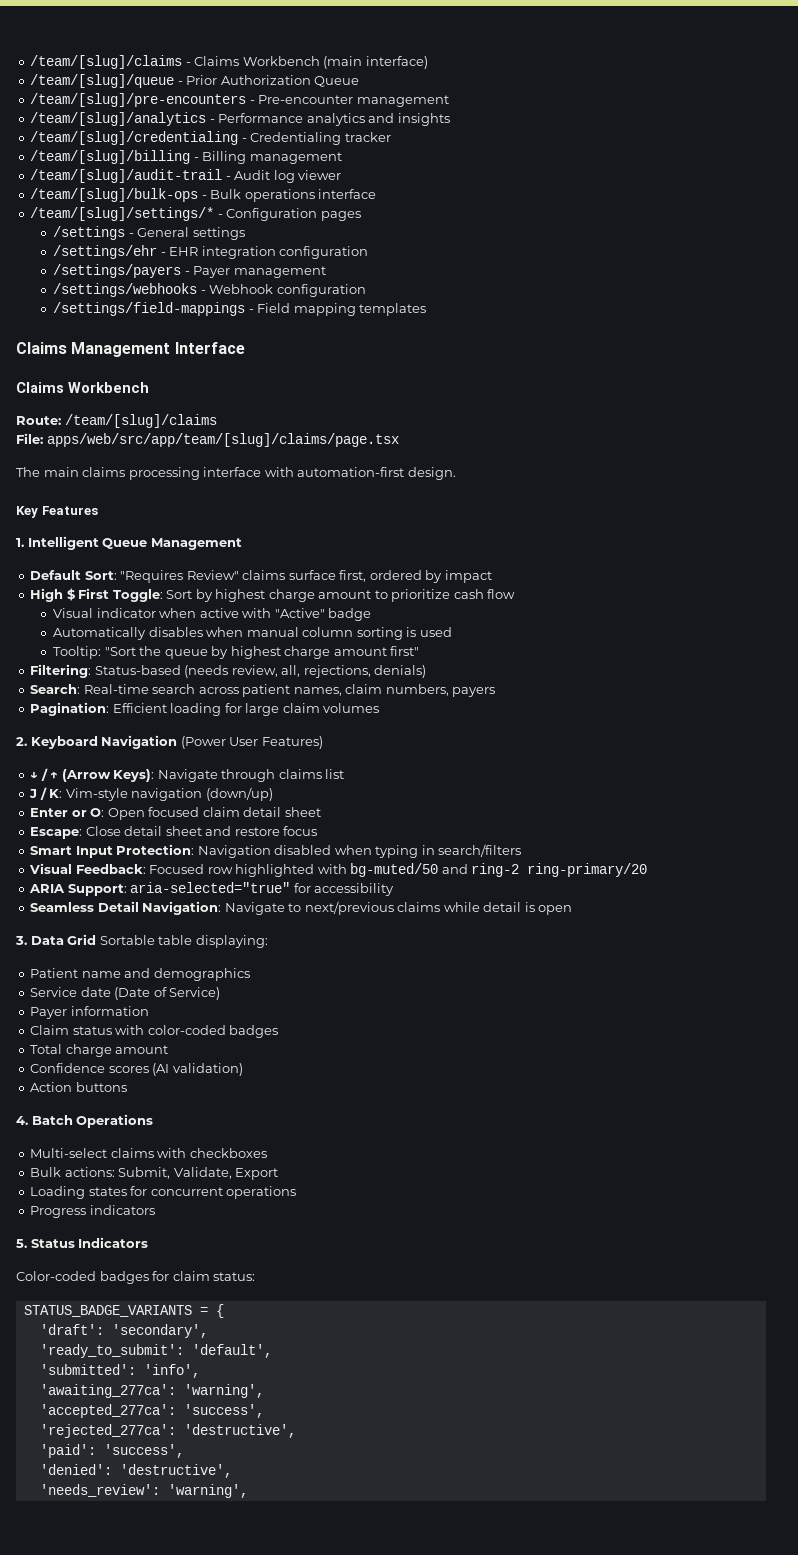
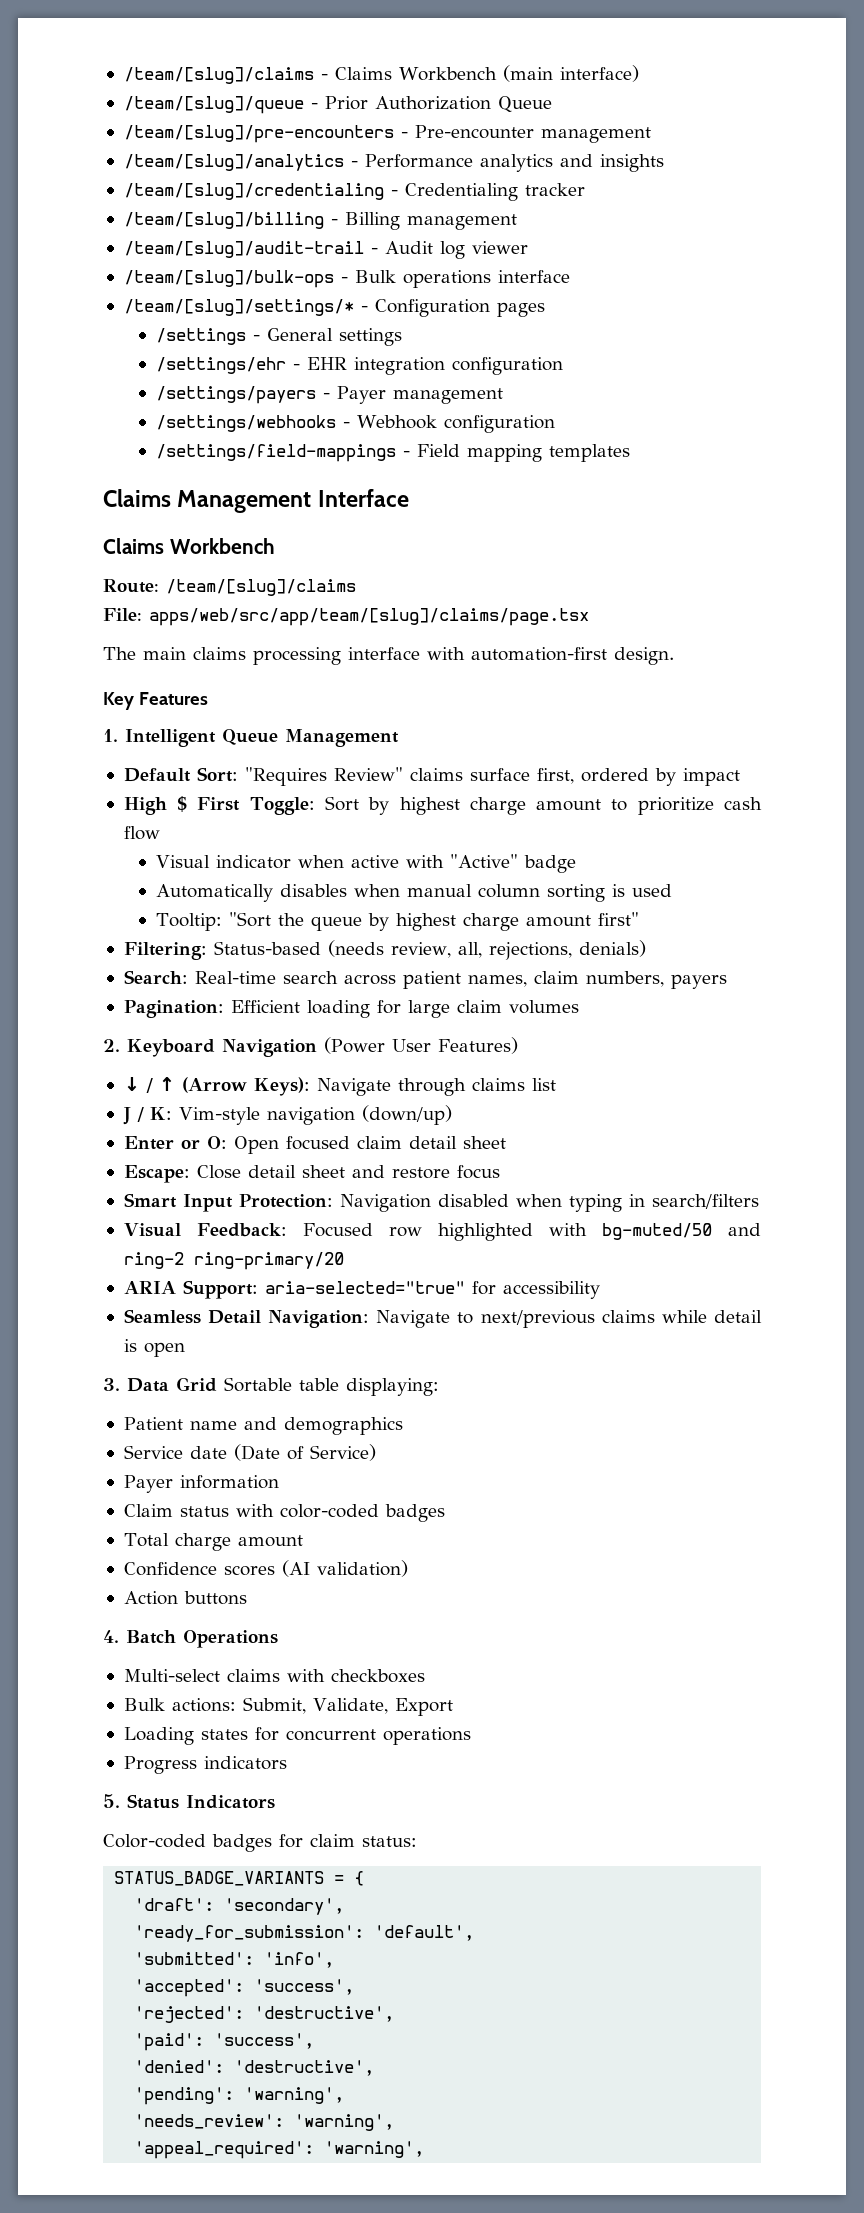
[39,1344,184,1358] 'ready_to_submit': -> [134,1925,365,1942] 'ready_for_submission':
[39,1384,264,1398] [39,1404,264,1418] [39,1424,176,1438] 'awaiting_277ca': 'warning', // 'accepted_277ca': 'success', // 'rejected_277ca': -> [134,1979,355,1997] [134,2006,245,2023] 'accepted': 'success', // 'rejected':
(232, 1471) none -> [134,2087,345,2105] // 'pending': 'warning',
(248, 1491) none -> [134,2141,425,2159] // 'appeal_required': 'warning',

